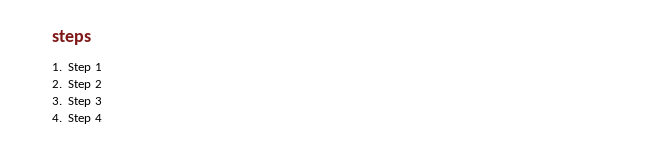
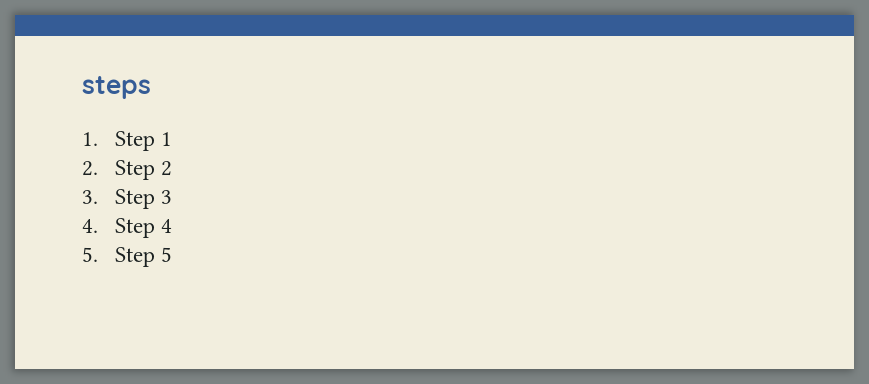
(102, 118) none -> [82,247,173,267] // 5. Step 5

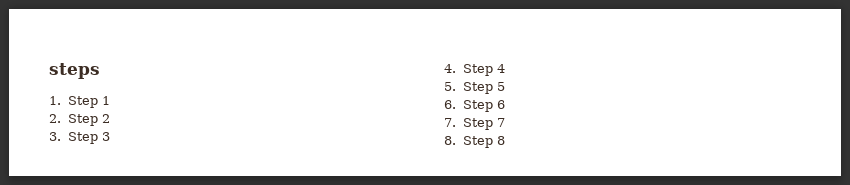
(173, 254) none -> [444,100,505,112] [444,118,505,130] [444,136,505,148] // 6. Step 6 // 7. Step 7 // 8. Step 8

